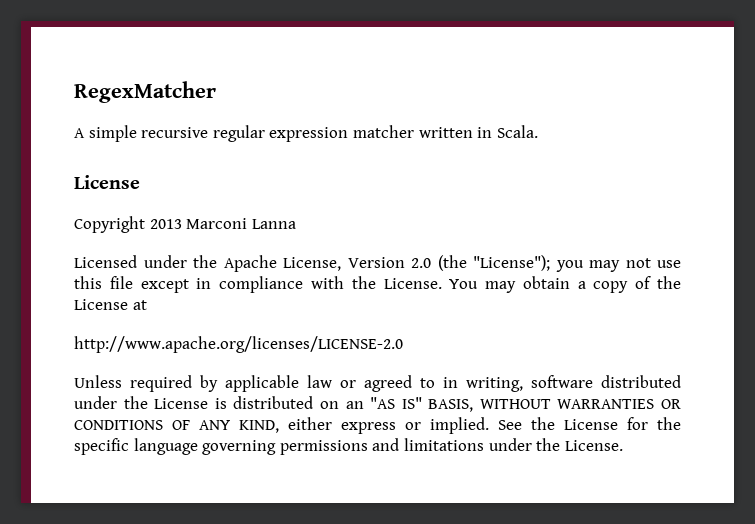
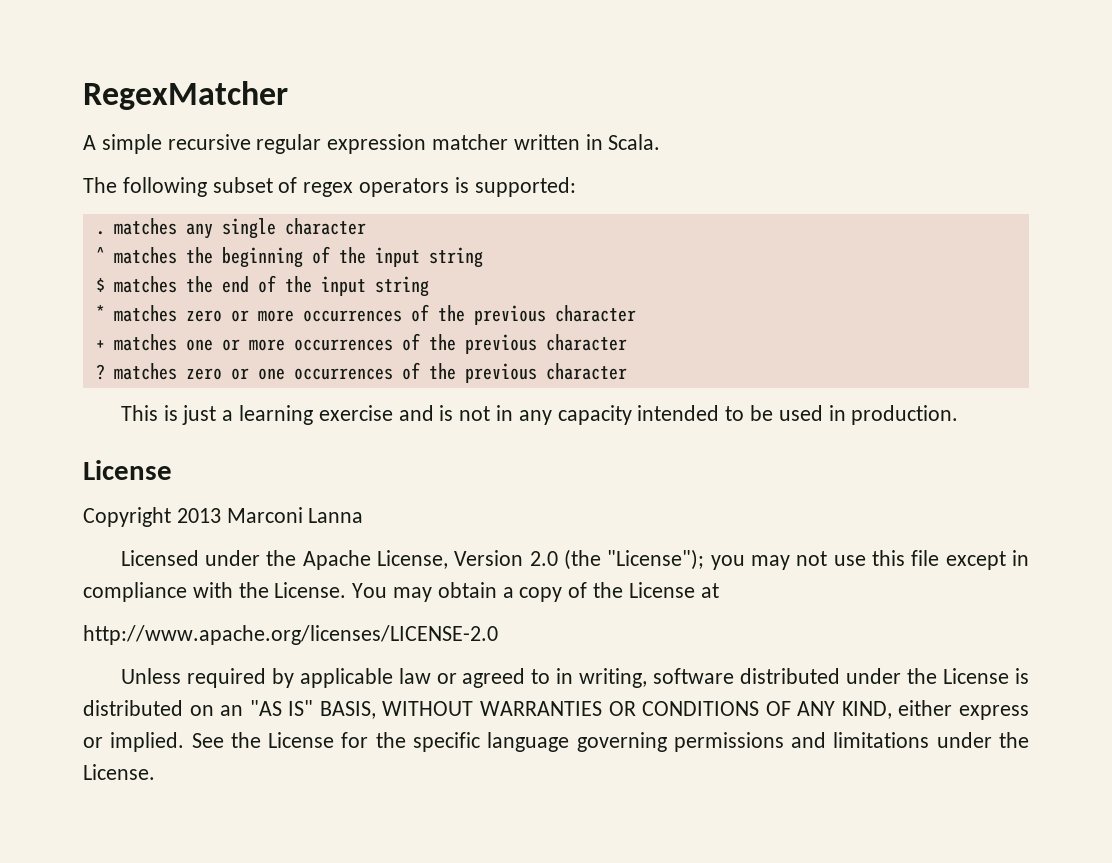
(538, 131) none -> [83,177,576,197] [95,218,366,239] [95,246,483,268] [95,275,429,297] [95,304,636,325] [95,333,627,354] [95,362,627,383] [120,405,959,425] // The following subset of regex operators is supported: // . matches any single character // ^ matches the beginning of the input string // $ matches the end of the input string // * matches zero or more occurrences of the previous character // + matches one or more occurrences of the previous character // ? matches zero or one occurrences of the previous character // This is just a learning exercise and is not in any capacity intended to be used in production.

